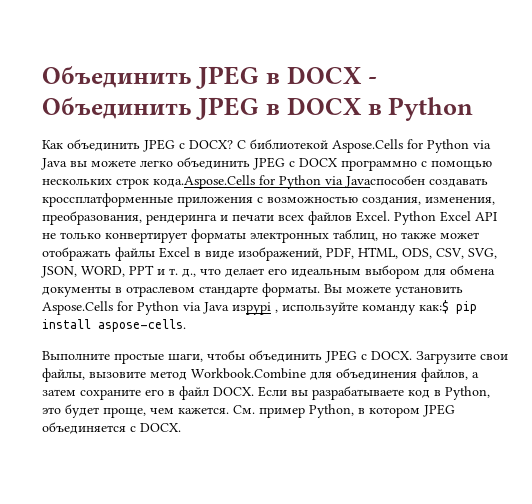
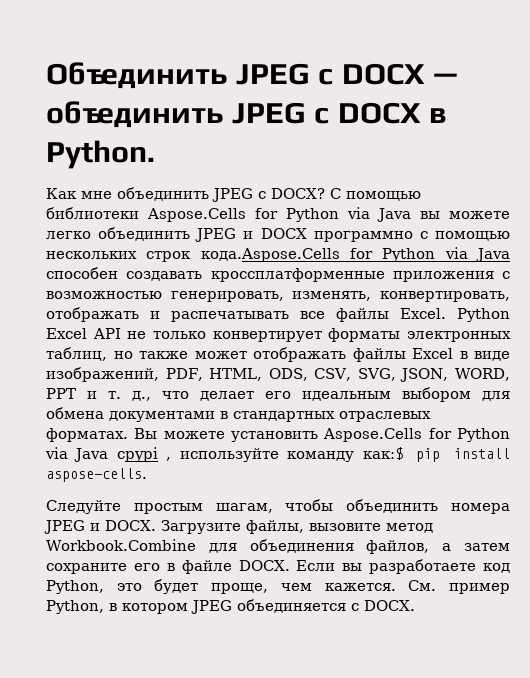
[42,66,377,89] [42,97,280,120] Объединить JPEG в DOCX - Объединить JPEG в -> [46,62,458,89] [46,101,330,128] Объединить JPEG с DOCX — объединить JPEG с
[388,97,474,121] Python -> [46,140,155,169] Python.
(63, 144) none -> [81,191,112,199] мне
[250,139,328,149] библиотекой -> [346,191,421,201] [46,207,139,219] помощью библиотеки
[289,161,295,167] с -> [243,231,254,239] и
[345,175,425,188] Javaспособен -> [475,248,510,262] [46,267,118,279] Java способен
[362,197,495,205] [42,211,352,225] создания, изменения, преобразования, рендеринга и печати всех файлов -> [170,291,511,302] [46,307,389,322] генерировать, изменять, конвертировать, отображать и распечатывать все файлы
[42,283,320,297] документы в отраслевом стандарте форматы. -> [109,411,431,422] [46,428,128,442] документами в стандартных отраслевых форматах.
[232,302,271,315] изpypi -> [116,447,158,462] сpypi
[42,350,367,364] Выполните простые шаги, чтобы объединить JPEG с -> [46,499,511,514] [44,520,100,534] Следуйте простым шагам, чтобы объединить номера JPEG и
[480,354,508,360] свои -> (241, 527) none
[179,386,209,400] файл -> [181,560,232,574] файле
[312,386,441,400] разрабатываете код в -> [369,559,510,574] разработаете код

